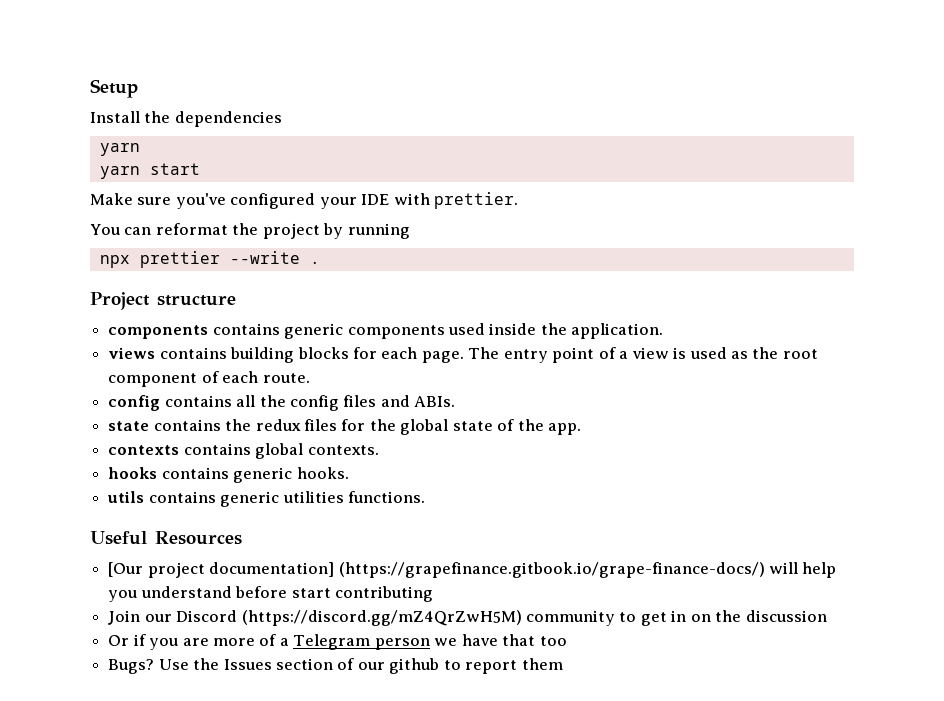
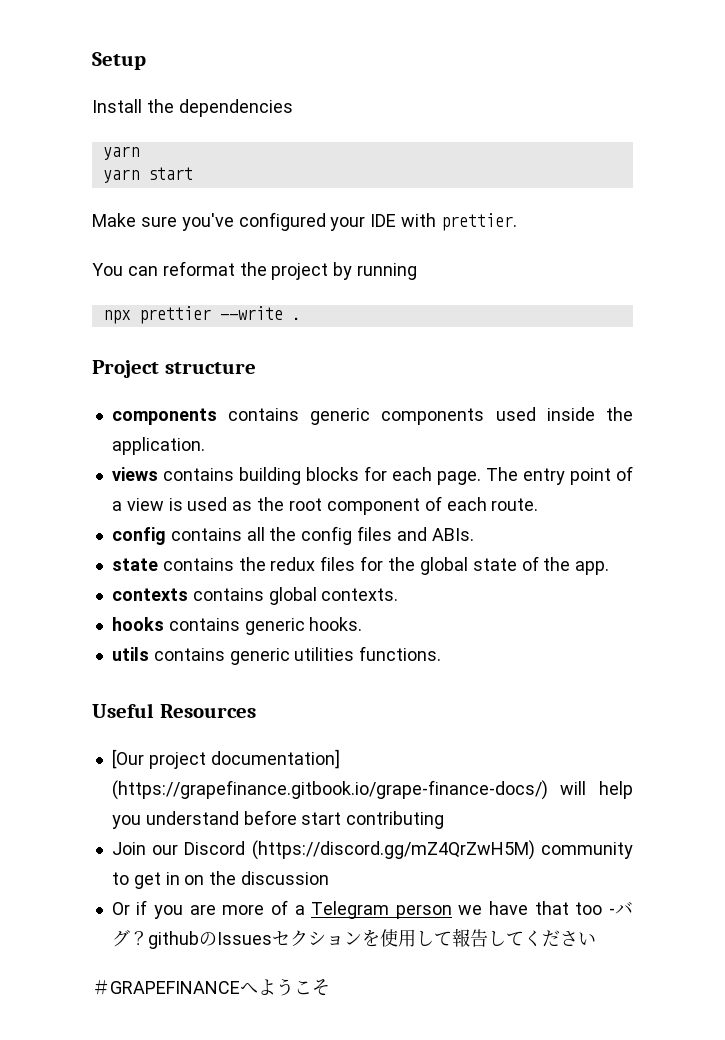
[108,658,563,674] // Bugs? Use the Issues section of our github to report them -> [609,902,634,915] [111,928,596,949] [92,978,330,996] -バグ？githubのIssuesセクションを使用して報告してください // ＃GRAPEFINANCEへようこそ

